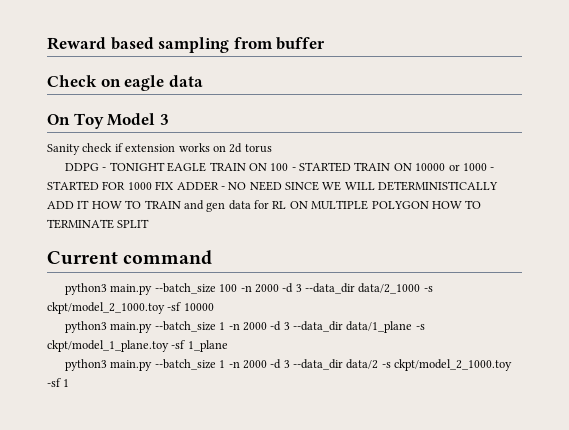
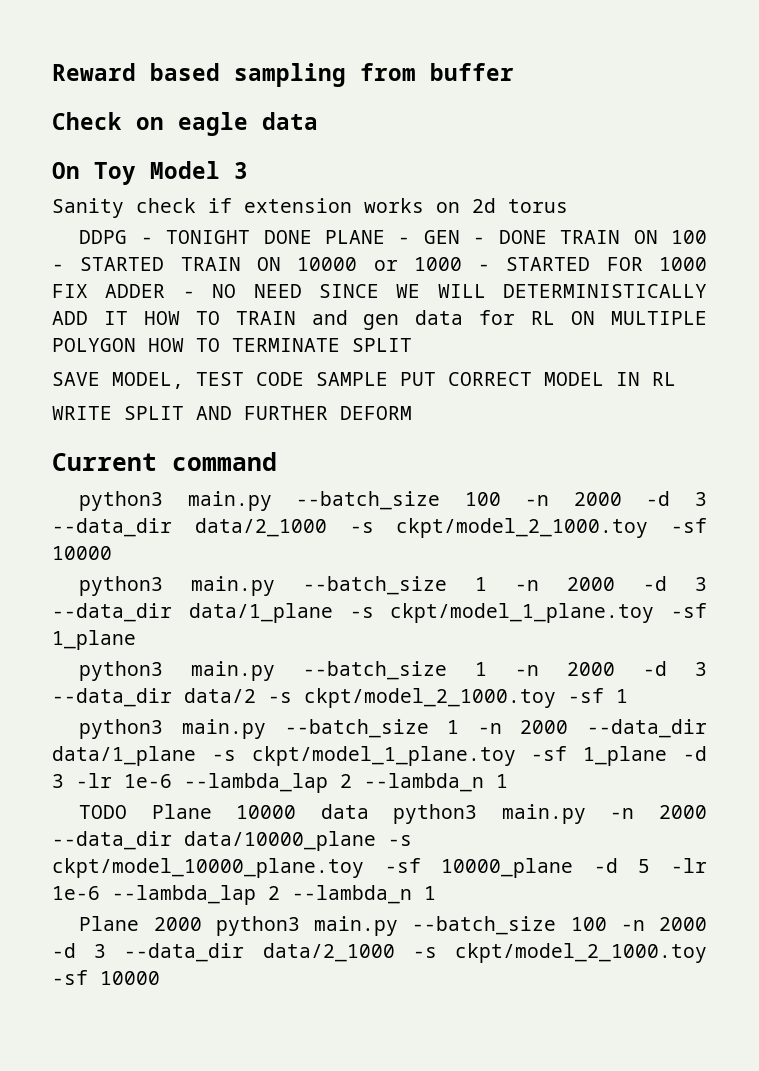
[167,162,207,172] EAGLE -> [263,230,547,244] DONE PLANE - GEN - DONE
(150, 223) none -> [52,372,676,389] [52,406,412,420] // SAVE MODEL, TEST CODE SAMPLE PUT CORRECT MODEL IN RL // WRITE SPLIT AND FURTHER DEFORM
(70, 383) none -> [79,719,708,739] [52,746,707,766] [52,773,508,793] [79,804,707,824] [52,831,412,851] [52,858,708,878] [52,885,436,905] [79,916,708,936] [52,943,707,963] [52,970,160,985] // python3 main.py --batch_size 1 -n 2000 --data_dir data/1_plane -s ckpt/model_1_plane.toy -sf 1_plane -d 3 -lr 1e-6 --lambda_lap 2 --lambda_n 1 // TODO Plane 10000 data python3 main.py -n 2000 --data_dir data/10000_plane -s ckpt/model_10000_plane.toy -sf 10000_plane -d 5 -lr 1e-6 --lambda_lap 2 --lambda_n 1 // Plane 2000 python3 main.py --batch_size 100 -n 2000 -d 3 --data_dir data/2_1000 -s ckpt/model_2_1000.toy -sf 10000

